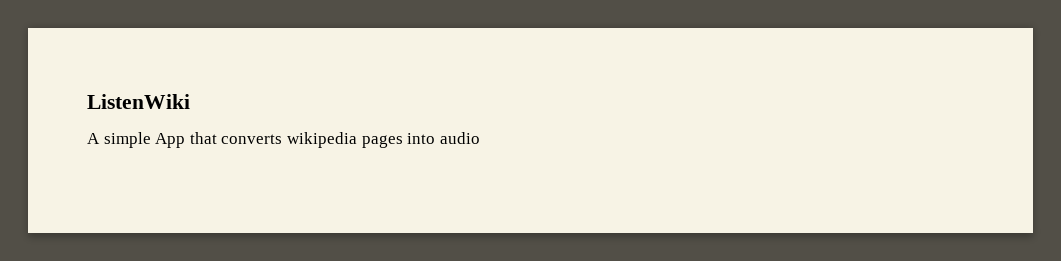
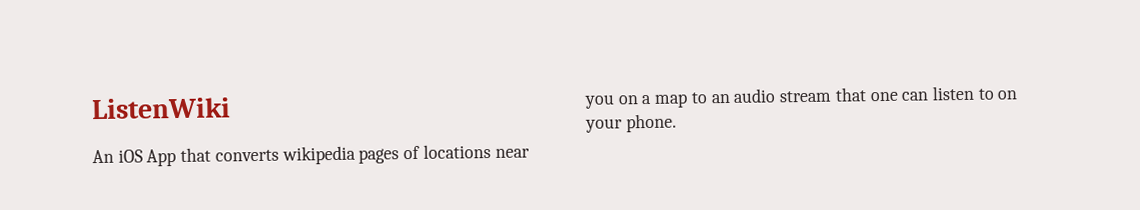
[87,132,151,148] A simple -> [92,149,143,164] An iOS
[407,132,480,144] into audio -> [403,144,530,160] [584,85,1018,109] [585,113,677,133] of locations near you on a map to an audio stream that one can listen to on your phone.

